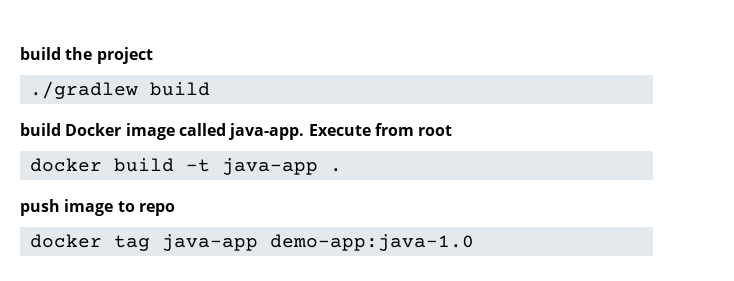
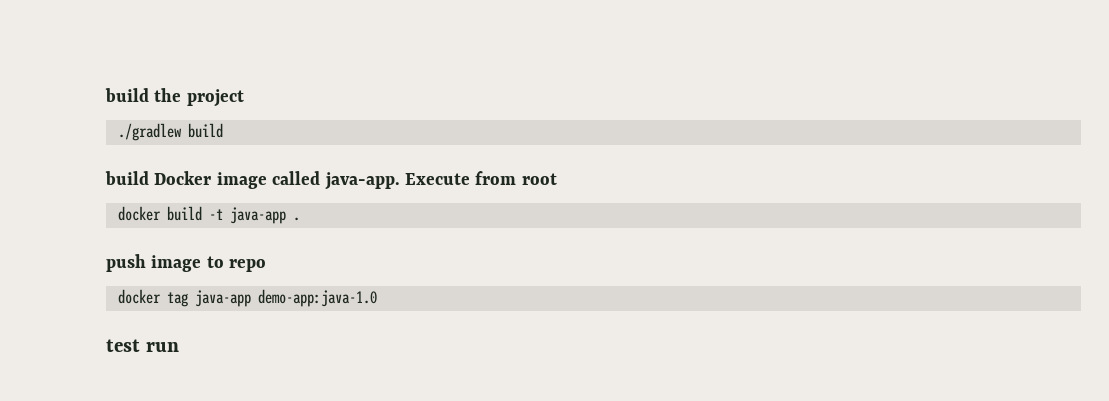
(474, 242) none -> [106,339,179,352] // test run

